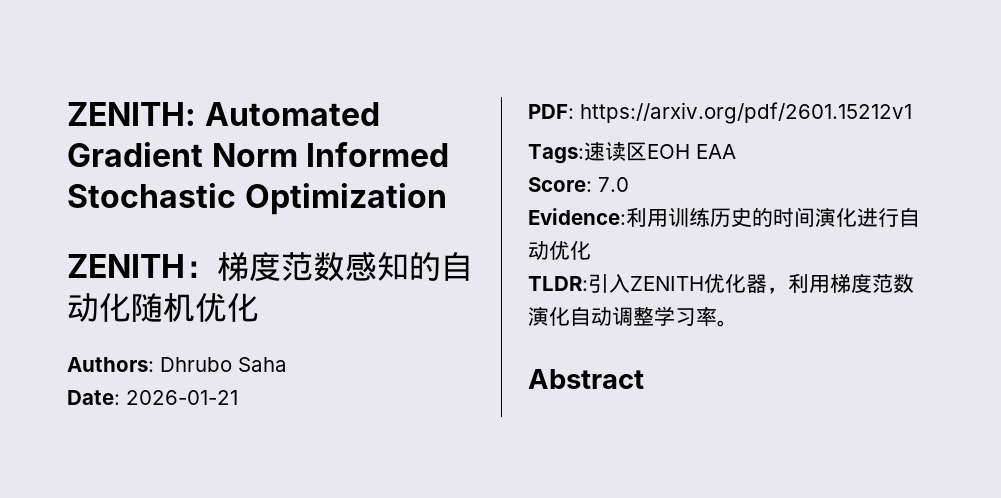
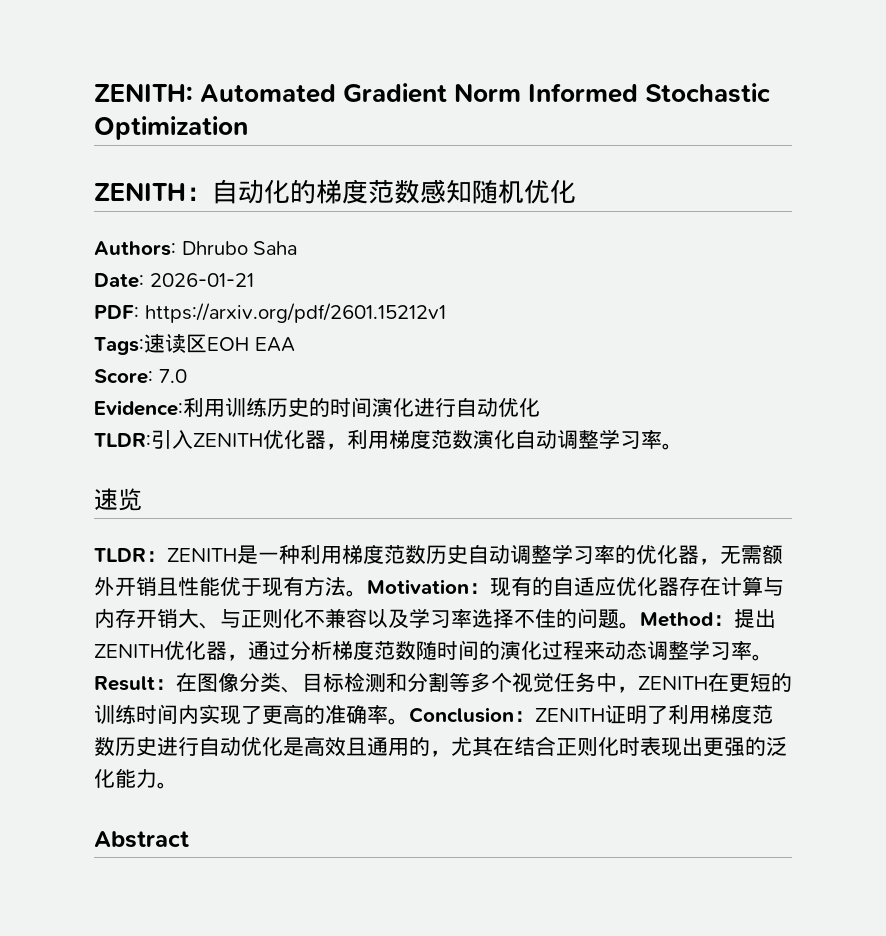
(217, 269) none -> [212,179,316,204] 自动化的
[409,252,473,281] [67,293,131,322] 的自动化 -> (472, 191) none
(738, 323) none -> [94,488,142,511] [94,544,783,565] [94,576,784,597] [94,608,776,629] [94,640,773,661] [94,672,792,693] [94,704,773,725] [94,736,787,757] [94,768,178,789] // 速览 // TLDR：ZENITH是一种利用梯度范数历史自动调整学习率的优化器，无需额外开销且性能优于现有方法。Motivation：现有的自适应优化器存在计算与内存开销大、与正则化不兼容以及学习率选择不佳的问题。Method：提出ZENITH优化器，通过分析梯度范数随时间的演化过程来动态调整学习率。Result：在图像分类、目标检测和分割等多个视觉任务中，ZENITH在更短的训练时间内实现了更高的准确率。Conclusion：ZENITH证明了利用梯度范数历史进行自动优化是高效且通用的，尤其在结合正则化时表现出更强的泛化能力。

